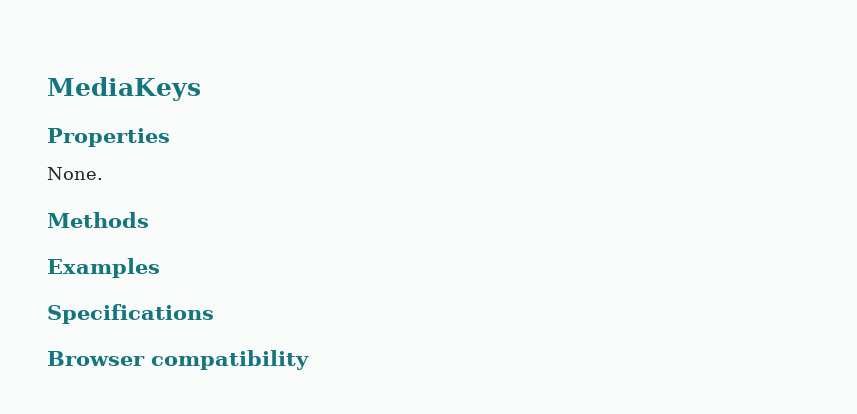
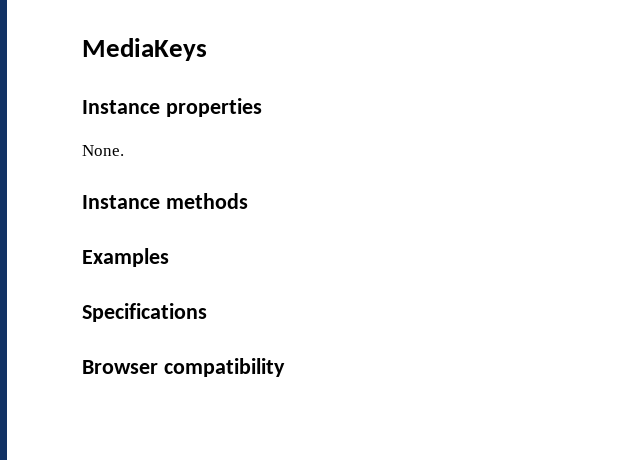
[47,128,170,147] Properties -> [82,98,262,117] Instance properties
[47,212,149,228] Methods -> [82,193,248,209] Instance methods

